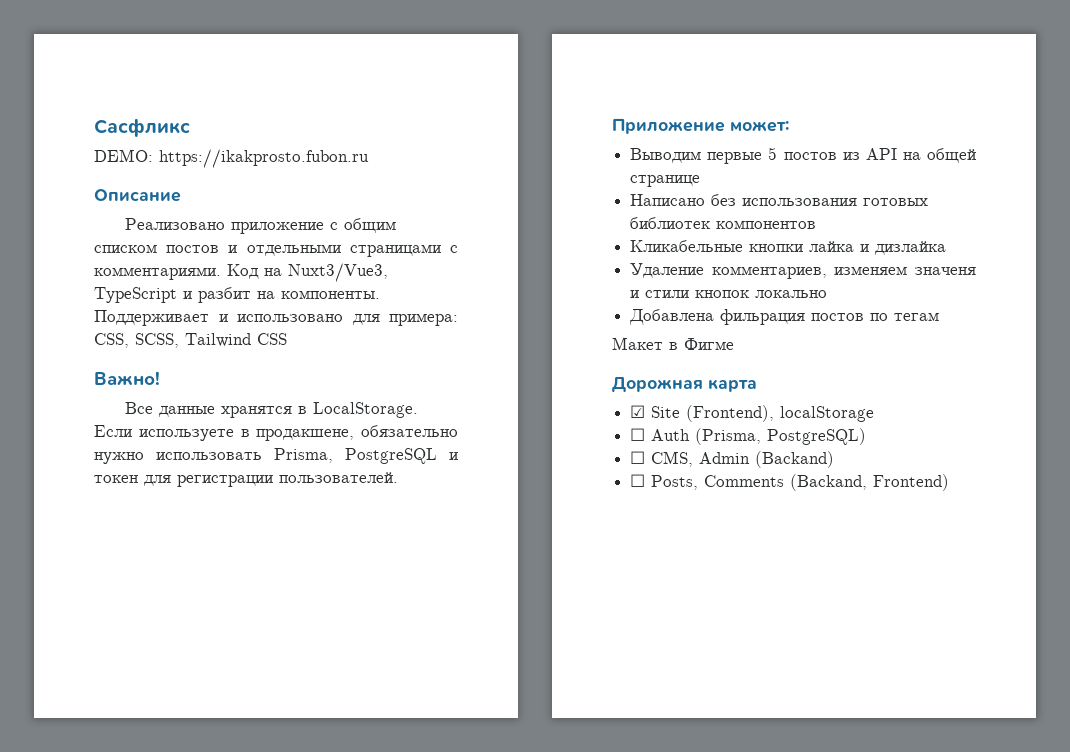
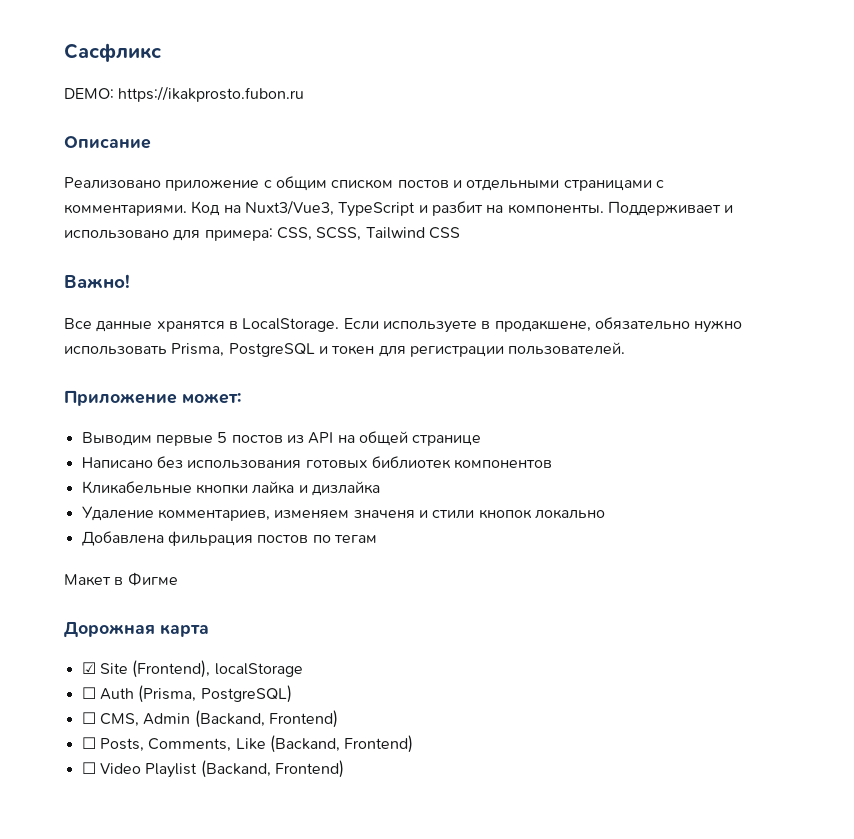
[755,451,835,468] (Backand) -> [194,710,338,728] (Backand, Frontend)
[704,474,950,491] Comments (Backand, Frontend) -> [148,735,414,753] [81,760,344,778] Comments, Like (Backand, Frontend) // ☐ Video Playlist (Backand, Frontend)

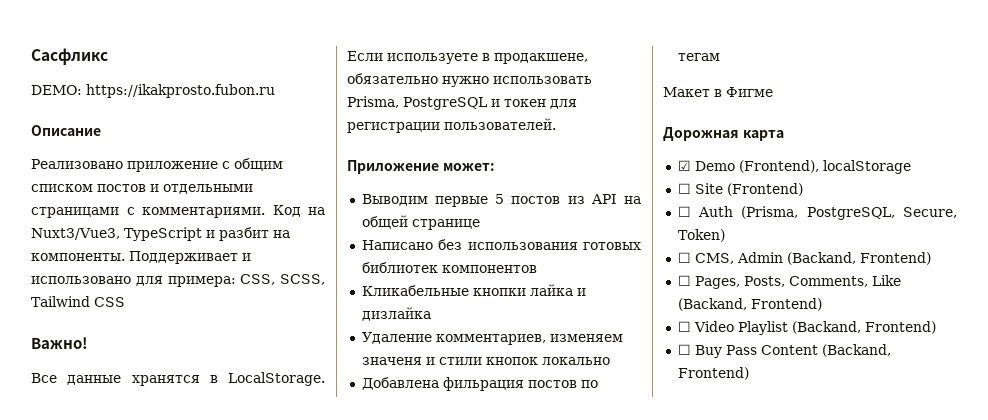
[99,663,128,674] Site -> [694,161,735,171] Demo
(303, 670) none -> [677,183,803,196] // ☐ Site (Frontend)
[200,685,292,703] PostgreSQL) -> [806,207,957,220] [677,229,725,242] PostgreSQL, Secure, Token)
(96, 743) none -> [694,276,740,289] Pages,
(344, 769) none -> [677,344,891,358] [677,367,749,380] // ☐ Buy Pass Content (Backand, Frontend)

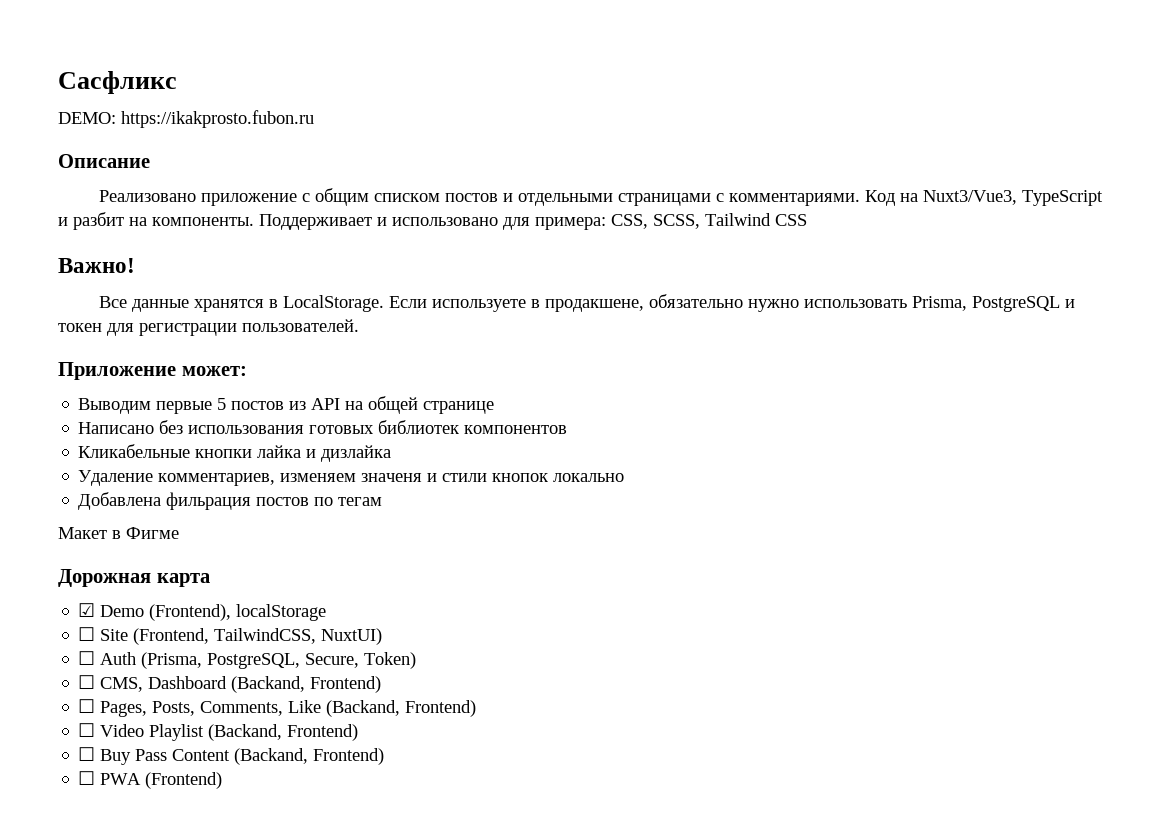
[726,183,803,196] (Frontend) -> [133,628,383,645] (Frontend, TailwindCSS, NuxtUI)
[736,252,783,263] Admin -> [148,676,228,689] Dashboard
(749, 373) none -> [78,771,223,789] // ☐ PWA (Frontend)

